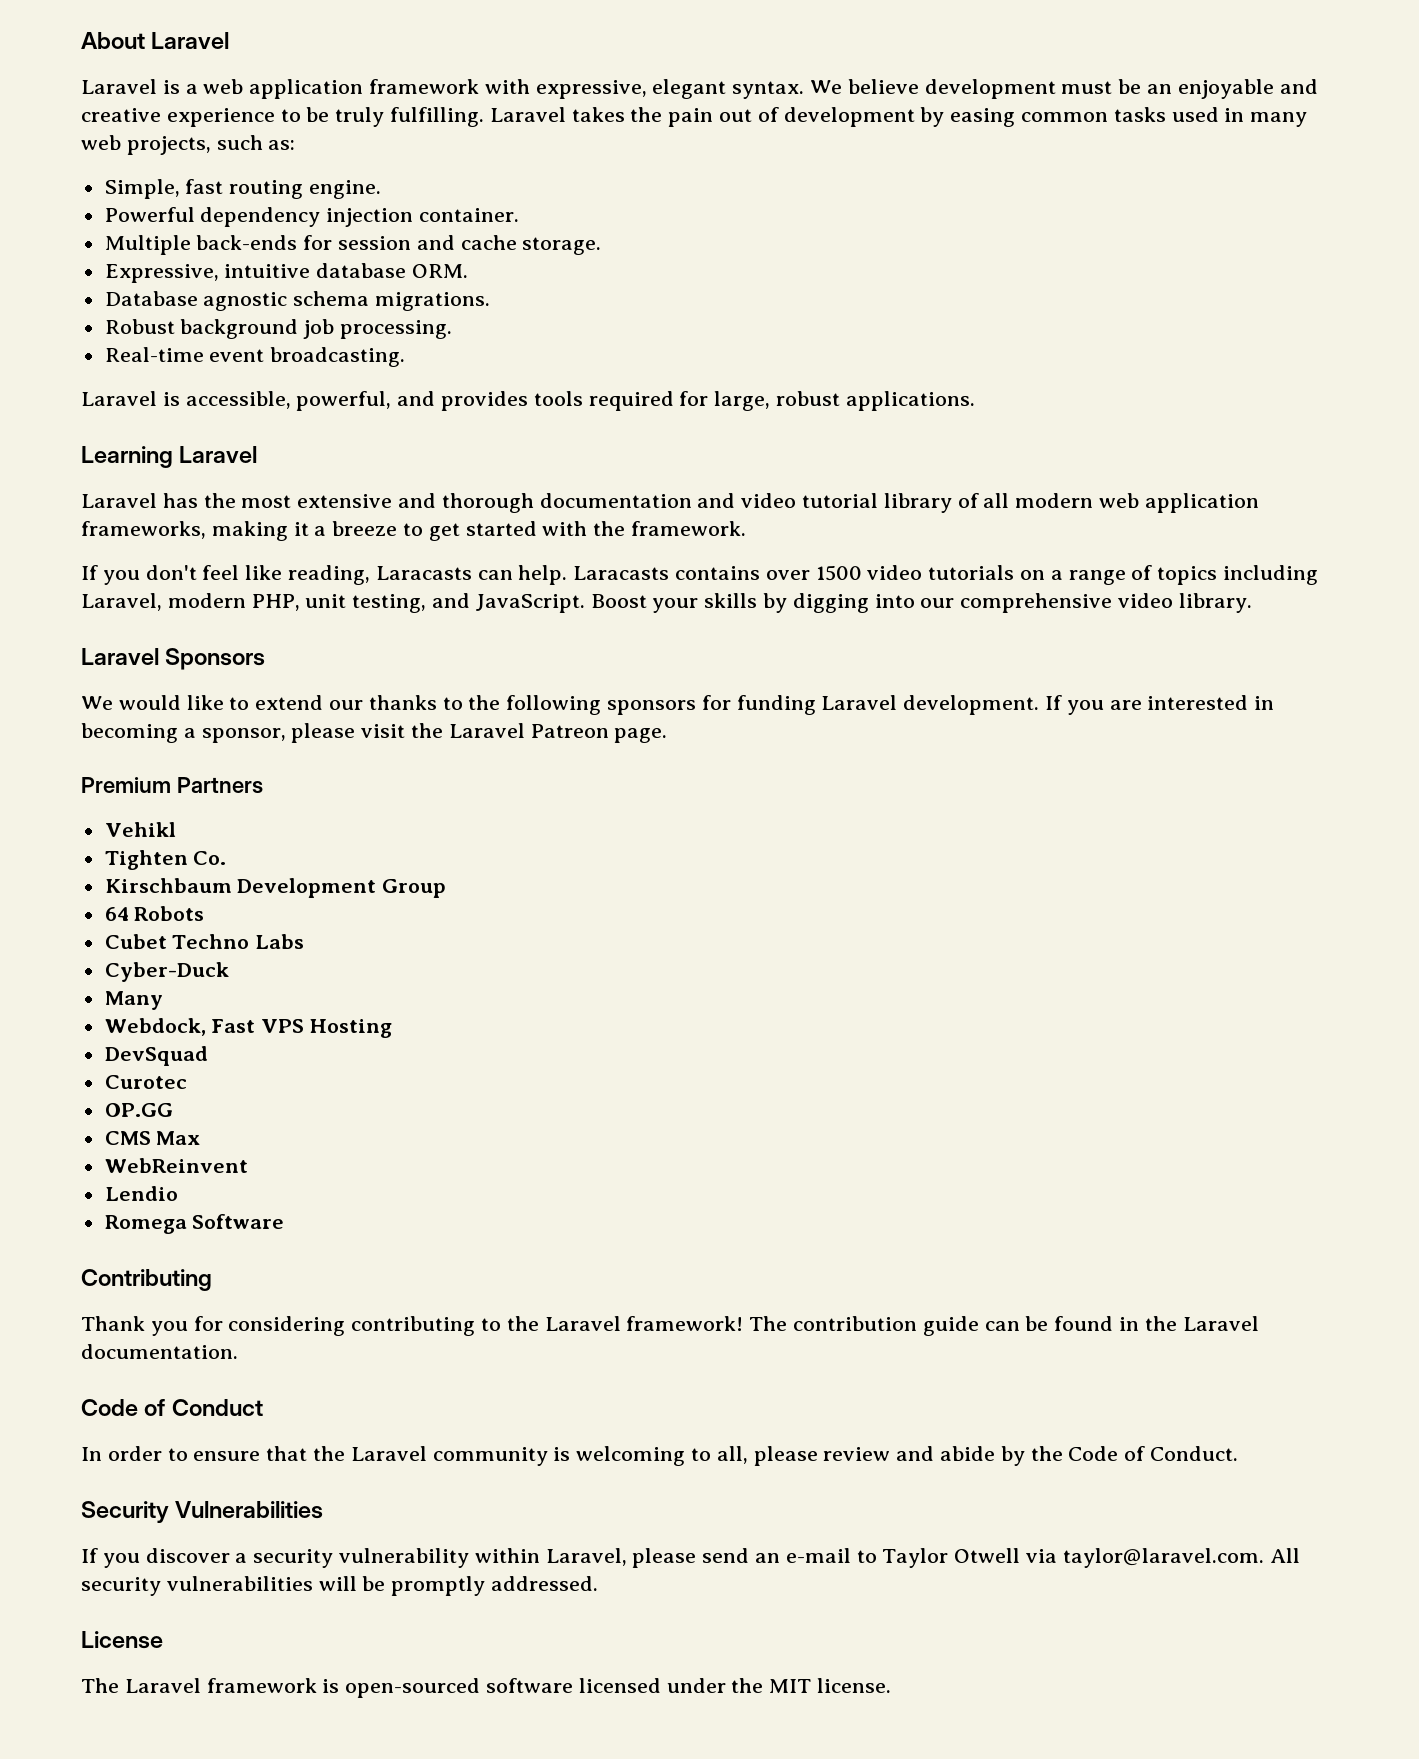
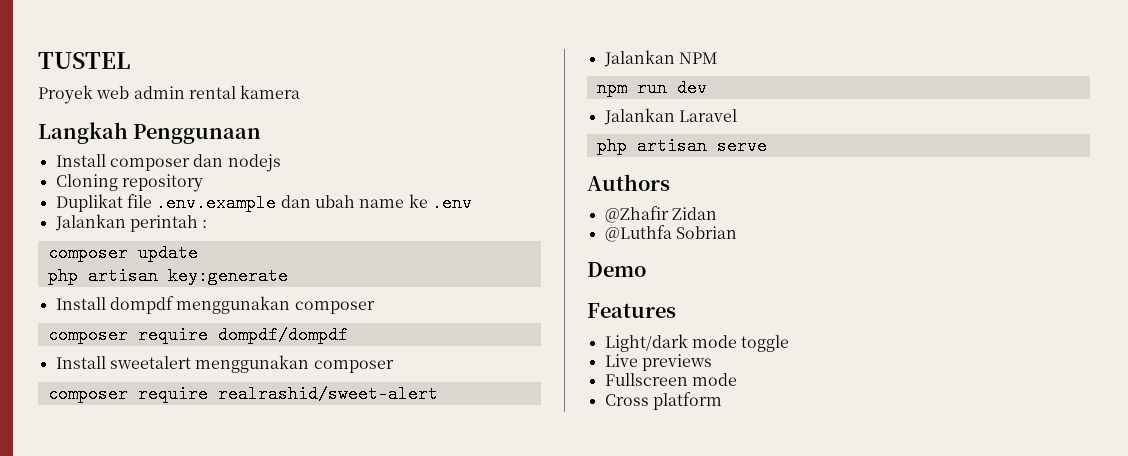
[81,32,230,49] [81,79,1318,99] [81,107,1308,127] [81,135,296,155] [104,179,382,199] [104,207,520,227] [104,235,602,255] [104,263,469,283] [104,291,491,311] [104,319,453,339] [104,347,406,367] [81,391,975,411] [81,446,258,468] [81,493,1259,513] [81,521,747,541] [81,565,1319,585] [81,593,1252,613] [81,648,266,670] [81,695,1275,715] [81,723,668,743] [81,777,263,794] [104,822,176,837] [104,850,227,870] [104,878,447,898] [104,906,205,921] [104,934,305,949] [104,962,229,982] [104,991,163,1010] [104,1018,393,1038] [104,1046,208,1066] [104,1075,187,1089] [104,1103,173,1117] [104,1131,201,1145] [104,1158,248,1173] [104,1186,178,1201] [104,1214,285,1234] [81,1269,212,1291] [81,1316,1259,1336] [81,1344,238,1359] [81,1399,263,1416] [81,1446,1239,1466] [81,1501,324,1523] [81,1548,1300,1568] [81,1576,599,1596] [81,1631,163,1649] [81,1678,892,1698] About Laravel // Laravel is a web application framework with expressive, elegant syntax. We believe development must be an enjoyable and creative experience to be truly fulfilling. Laravel takes the pain out of development by easing common tasks used in many web projects, such as: // Simple, fast routing engine. // Powerful dependency injection container. // Multiple back-ends for session and cache storage. // Expressive, intuitive database ORM. // Database agnostic schema migrations. // Robust background job processing. // Real-time event broadcasting. // Laravel is accessible, powerful, and provides tools required for large, robust applications. // Learning Laravel // Laravel has the most extensive and thorough documentation and video tutorial library of all modern web application frameworks, making it a breeze to get started with the framework. // If you don't feel like reading, Laracasts can help. Laracasts contains over 1500 video tutorials on a range of topics including Laravel, modern PHP, unit testing, and JavaScript. Boost your skills by digging into our comprehensive video library. // Laravel Sponsors // We would like to extend our thanks to the following sponsors for funding Laravel development. If you are interested in becoming a sponsor, please visit the Laravel Patreon page. // Premium Partners // Vehikl // Tighten Co. // Kirschbaum Development Group // 64 Robots // Cubet Techno Labs // Cyber-Duck // Many // Webdock, Fast VPS Hosting // DevSquad // Curotec // OP.GG // CMS Max // WebReinvent // Lendio // Romega Software // Contributing // Thank you for considering contributing to the Laravel framework! The contribution guide can be found in the Laravel documentation. // Code of Conduct // In order to ensure that the Laravel community is welcoming to all, please review and abide by the Code of Conduct. // Security Vulnerabilities // If you discover a security vulnerability within Laravel, please send an e-mail to Taylor Otwell via taylor@laravel.com. All security vulnerabilities will be promptly addressed. // License // The Laravel framework is open-sourced software licensed under the MIT license. -> [38,52,130,69] [38,85,301,104] [38,122,262,144] [55,154,281,172] [55,174,203,192] [55,194,472,212] [54,214,208,232] [47,244,198,262] [47,267,288,285] [55,296,375,314] [47,326,348,344] [55,355,394,373] [47,385,438,403] [603,50,718,67] [596,79,707,97] [603,108,737,125] [596,137,767,155] [587,174,670,191] [604,206,717,223] [604,225,737,242] [587,262,646,277] [587,303,676,318] [604,334,790,352] [604,354,712,371] [604,373,737,386] [604,392,722,410] TUSTEL // Proyek web admin rental kamera // Langkah Penggunaan // Install composer dan nodejs // Cloning repository // Duplikat file .env.example dan ubah name ke .env // Jalankan perintah : // composer update // php artisan key:generate // Install dompdf menggunakan composer // composer require dompdf/dompdf // Install sweetalert menggunakan composer // composer require realrashid/sweet-alert // Jalankan NPM // npm run dev // Jalankan Laravel // php artisan serve // Authors // @Zhafir Zidan // @Luthfa Sobrian // Demo // Features // Light/dark mode toggle // Live previews // Fullscreen mode // Cross platform

